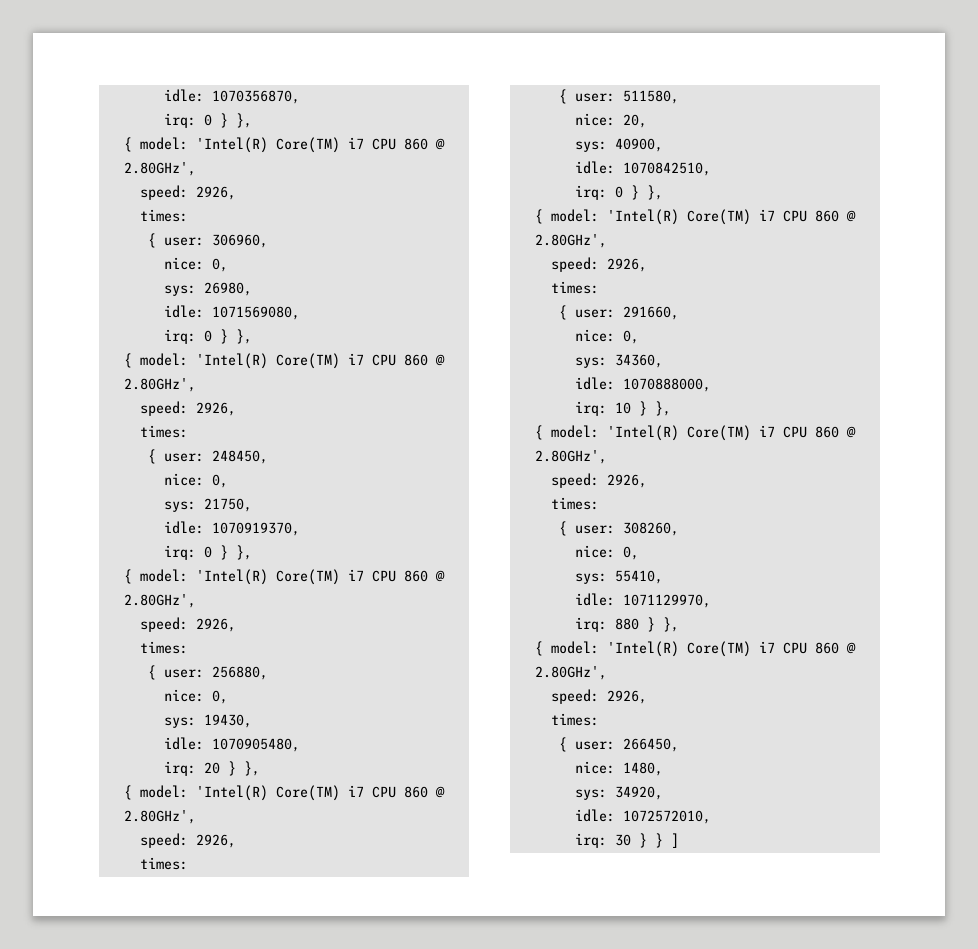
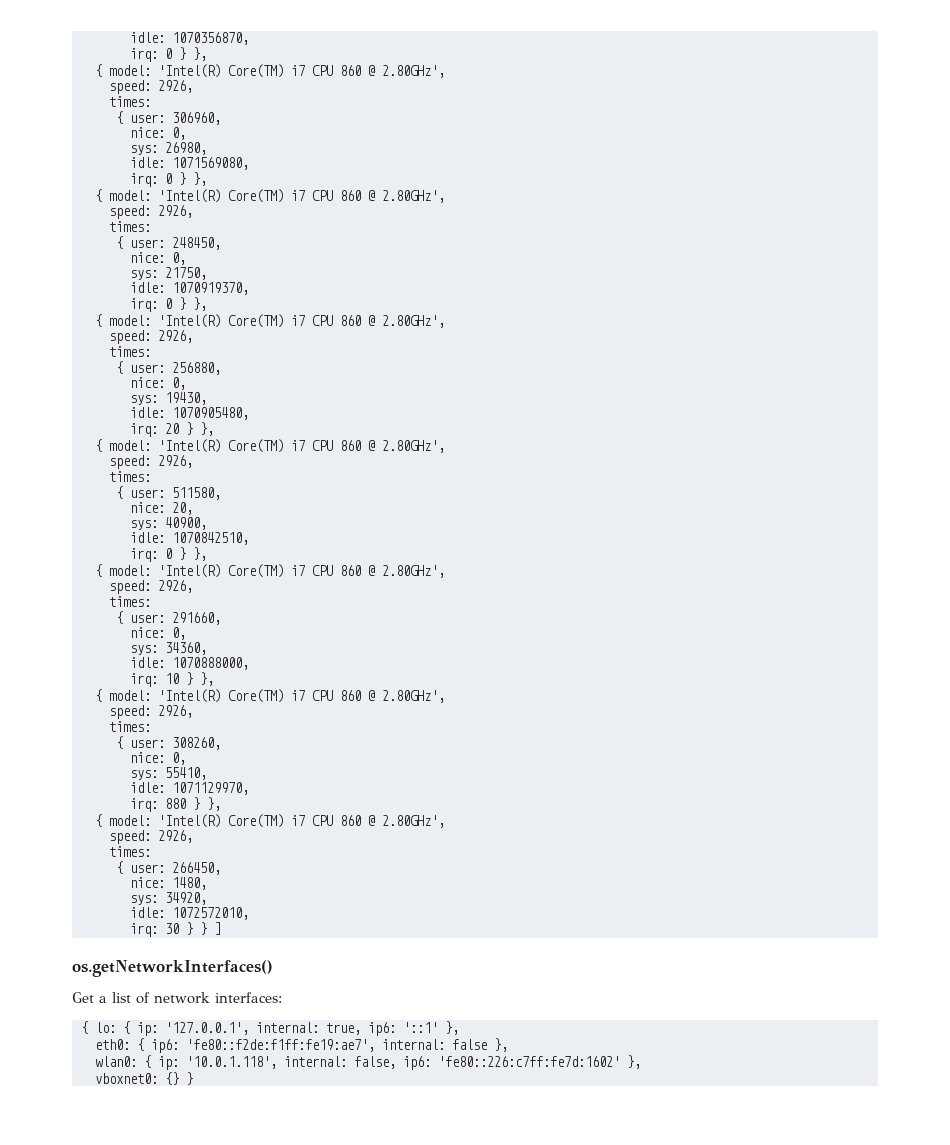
(679, 840) none -> [72,960,273,977] [72,992,282,1004] [81,1021,459,1036] [95,1038,508,1053] [95,1055,641,1070] [95,1072,193,1085] // os.getNetworkInterfaces() // Get a list of network interfaces: // { lo: { ip: '127.0.0.1', internal: true, ip6: '::1' }, // eth0: { ip6: 'fe80::f2de:f1ff:fe19:ae7', internal: false }, // wlan0: { ip: '10.0.1.118', internal: false, ip6: 'fe80::226:c7ff:fe7d:1602' }, // vboxnet0: {} }

